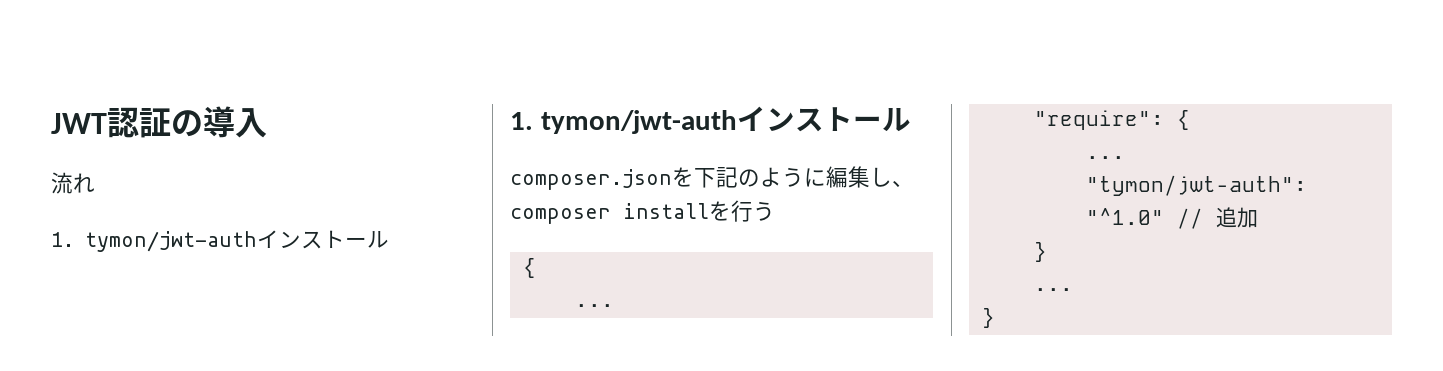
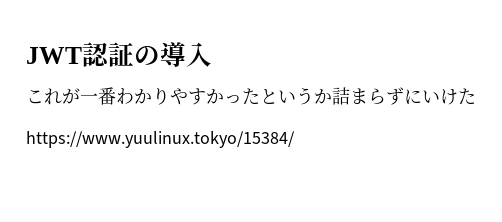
[51,172,73,194] 流 -> [26,89,44,104] こ
[51,230,390,252] [510,106,911,134] [510,166,914,190] [510,200,775,224] [522,258,536,278] [574,304,614,307] [1033,110,1190,130] [1085,156,1125,159] [1085,175,1307,196] [1085,207,1258,229] [1033,242,1047,262] [1033,288,1073,291] [981,308,995,328] // 1. tymon/jwt-authインストール // 1. tymon/jwt-authインストール // composer.jsonを下記のように編集し、composer installを行う // { // ... // "require": { // ... // "tymon/jwt-auth": "^1.0" // 追加 // } // ... // } -> [62,87,476,105] [26,131,295,148] が一番わかりやすかったというか詰まらずにいけた // https://www.yuulinux.tokyo/15384/

